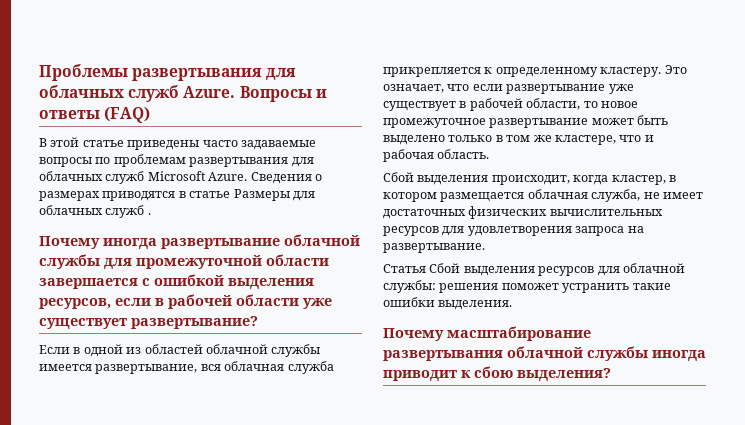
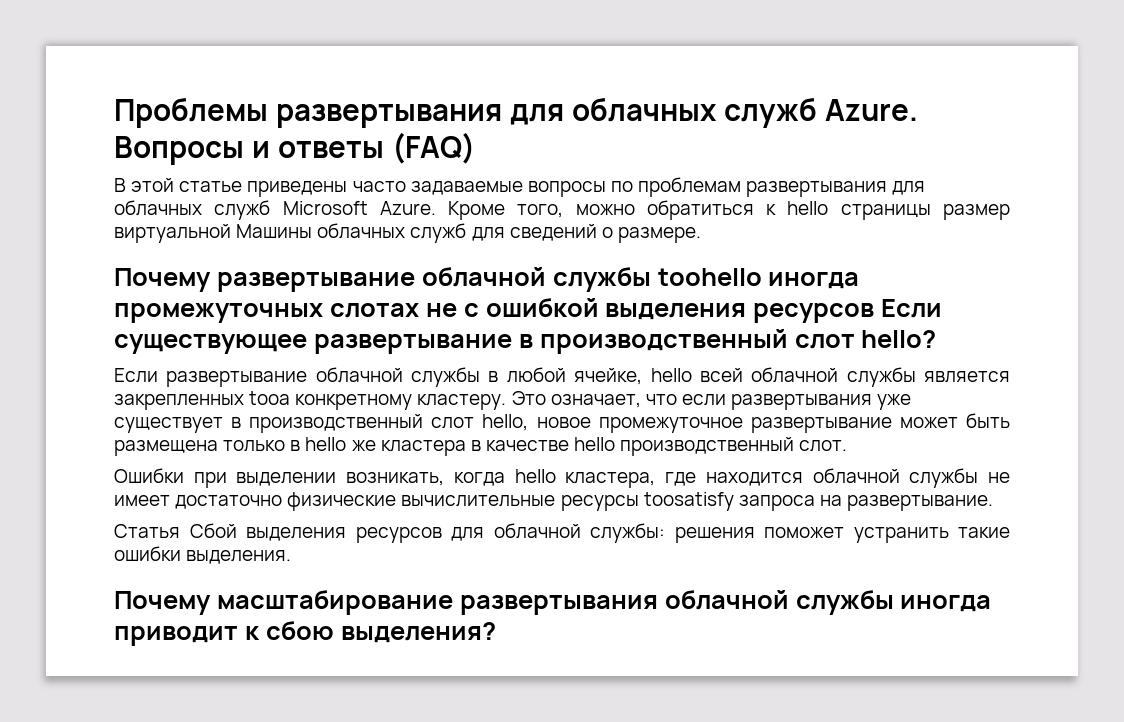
[250,172,322,184] [39,189,315,201] [39,205,151,218] [39,234,360,250] [39,254,329,270] [39,274,314,290] [39,294,332,309] [39,316,258,330] [39,344,321,357] [39,361,334,374] [383,67,598,77] Сведения о размерах приводятся в статье Размеры для облачных служб . // Почему иногда развертывание облачной службы для промежуточной области завершается с ошибкой выделения ресурсов, если в рабочей области уже существует развертывание? // Если в одной из областей облачной службы имеется развертывание, вся облачная служба прикрепляется к определенному -> [448,200,1010,220] [114,223,701,243] [114,267,860,292] [114,298,943,323] [114,329,937,354] [114,367,1011,387] [114,391,413,410] Кроме того, можно обратиться к hello страницы размер виртуальной Машины облачных служб для сведений о размере. // Почему развертывание облачной службы toohello иногда промежуточных слотах не с ошибкой выделения ресурсов Если существующее развертывание в производственный слот hello? // Если развертывание облачной службы в любой ячейке, hello всей облачной службы является закрепленных tooa конкретному
[506,84,606,94] развертывание -> [731,394,873,410] развертывания
[469,98,598,111] рабочей области, то -> [249,414,529,433] производственный слот hello,
[383,135,445,145] выделено -> [114,440,218,456] размещена
[506,135,654,145] [383,149,490,162] [383,172,676,185] [383,189,703,202] [383,206,663,219] [383,226,572,236] том же кластере, что и рабочая область. // Сбой выделения происходит, когда кластер, в котором размещается облачная служба, не имеет достаточных физических вычислительных ресурсов для удовлетворения -> [305,437,848,456] [114,468,1011,488] [114,492,734,511] hello же кластера в качестве hello производственный слот. // Ошибки при выделении возникать, когда hello кластера, где находится облачной службы не имеет достаточно физические вычислительные ресурсы toosatisfy

